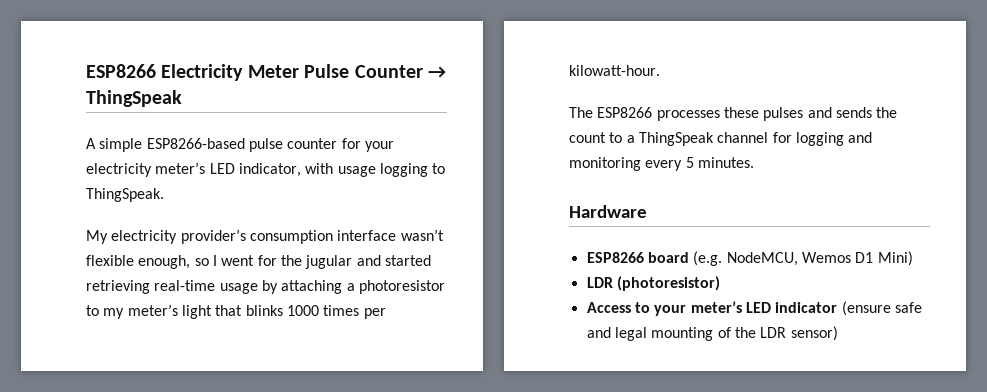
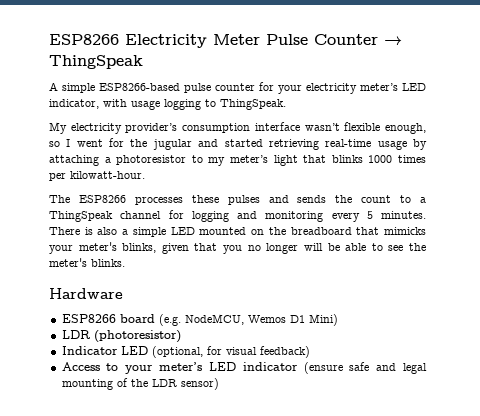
(754, 162) none -> [49,227,426,237] [49,242,427,254] [49,258,125,267] There is also a simple LED mounted on the breadboard that mimicks your meter's blinks, given that you no longer will be able to see the meter's blinks.
(720, 283) none -> [61,346,310,358] // Indicator LED (optional, for visual feedback)

